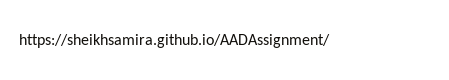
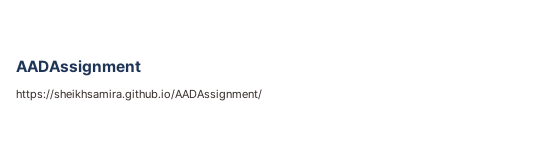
(19, 41) none -> [16,60,141,76] AADAssignment //

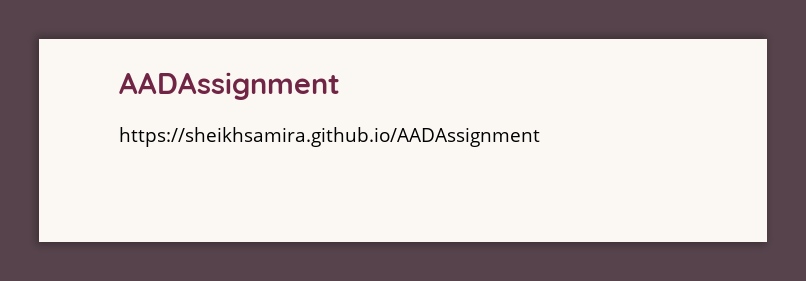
[16,89,262,101] https://sheikhsamira.github.io/AADAssignment/ -> [119,127,540,147] https://sheikhsamira.github.io/AADAssignment

